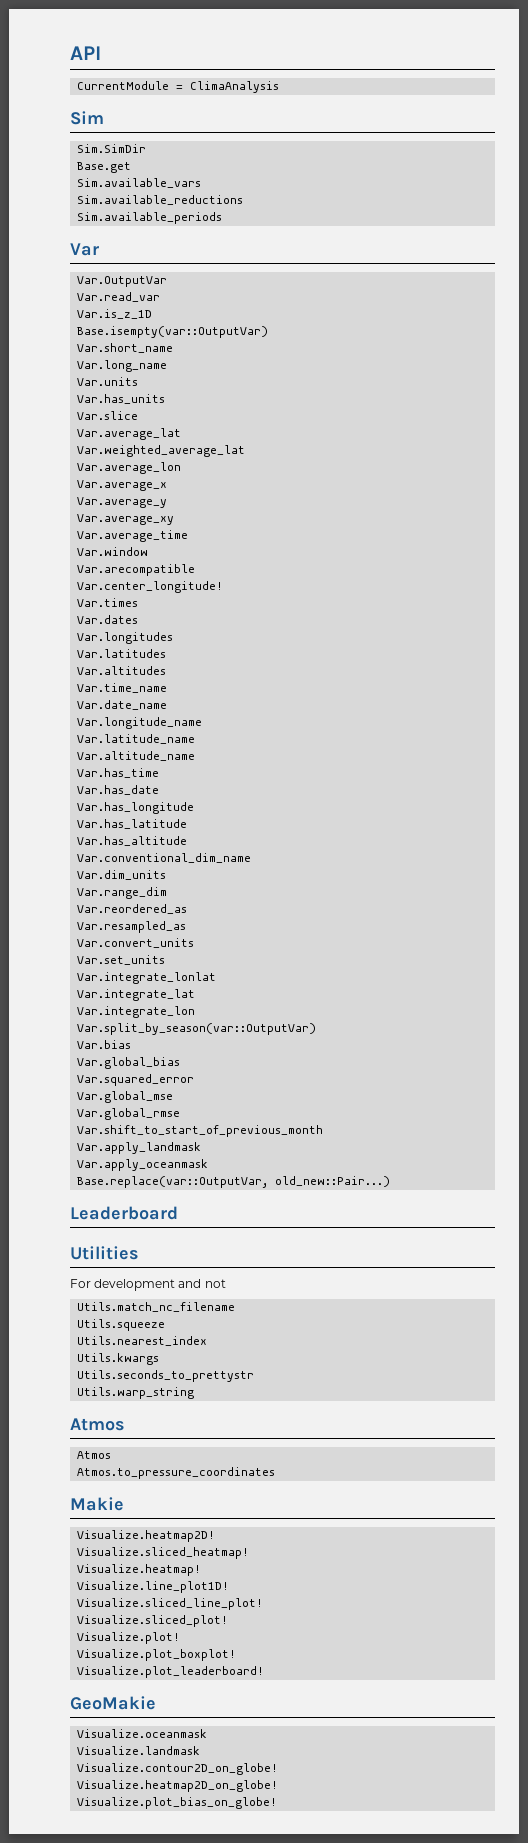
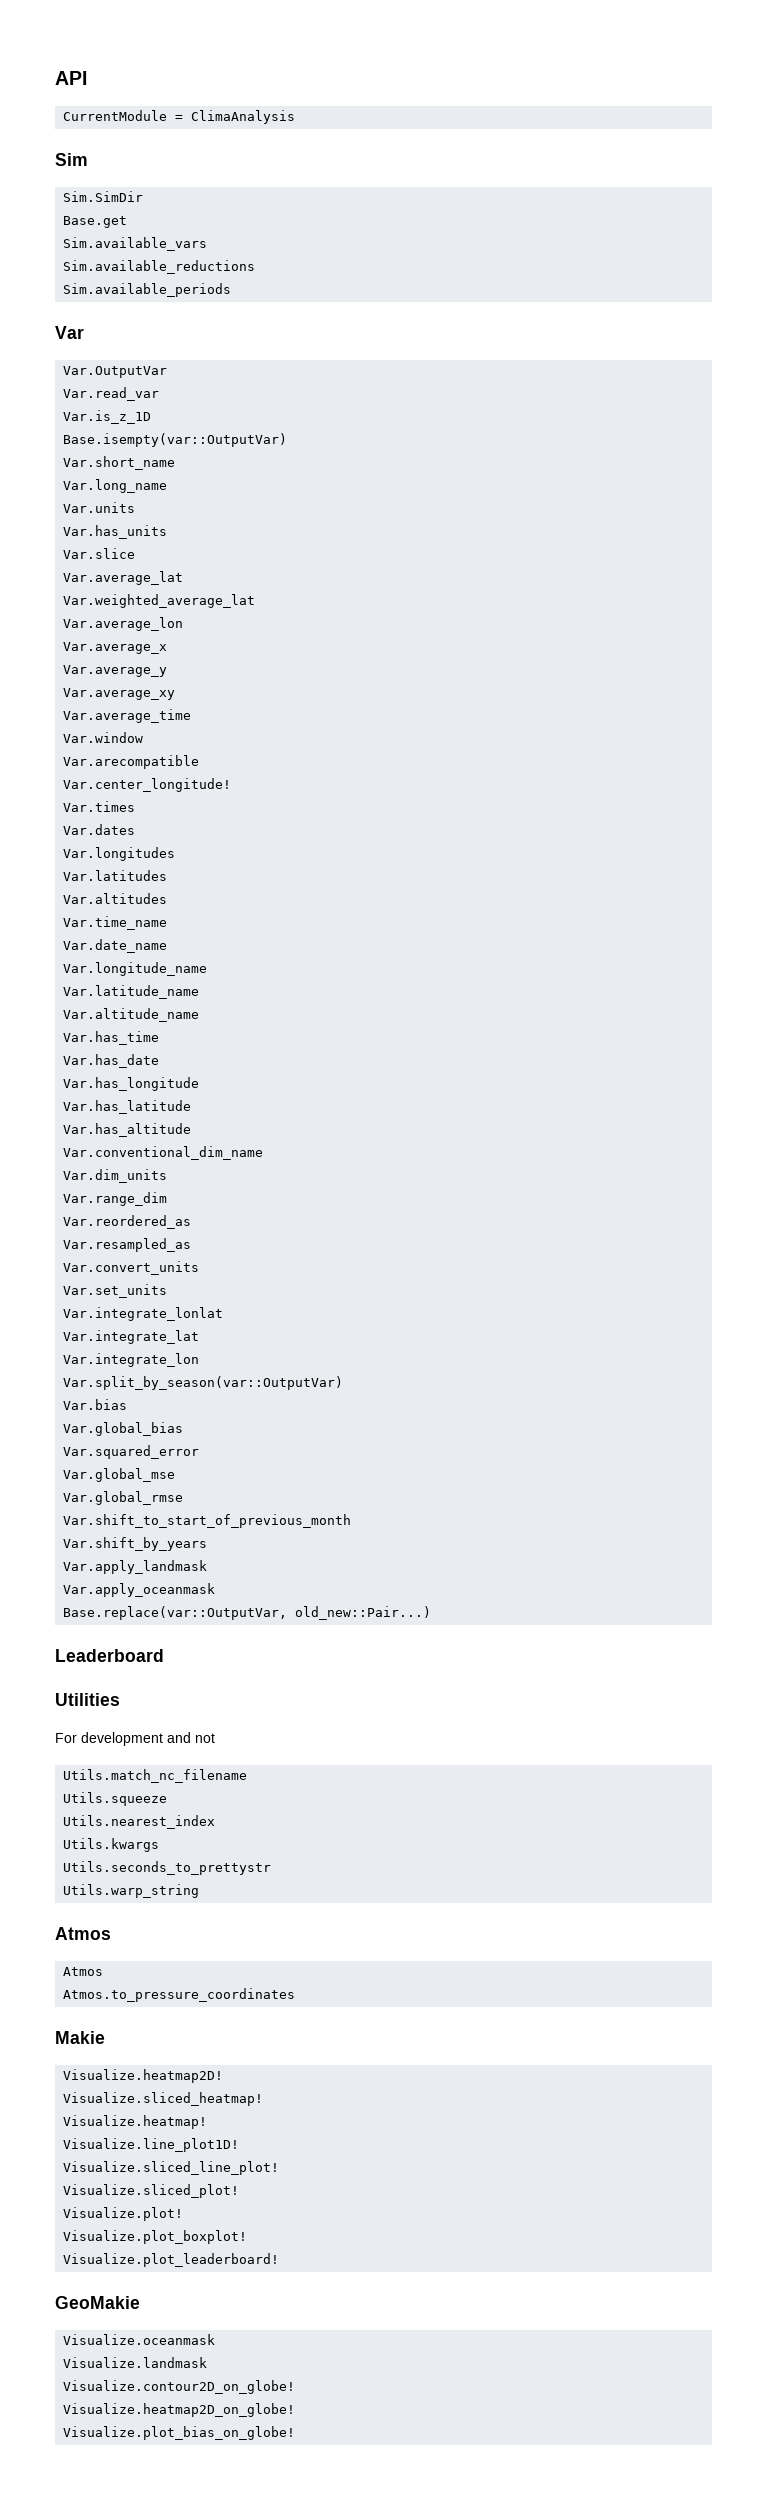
(324, 1131) none -> [63,1537,208,1551] // Var.shift_by_years

